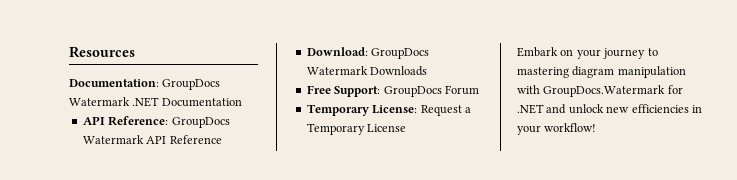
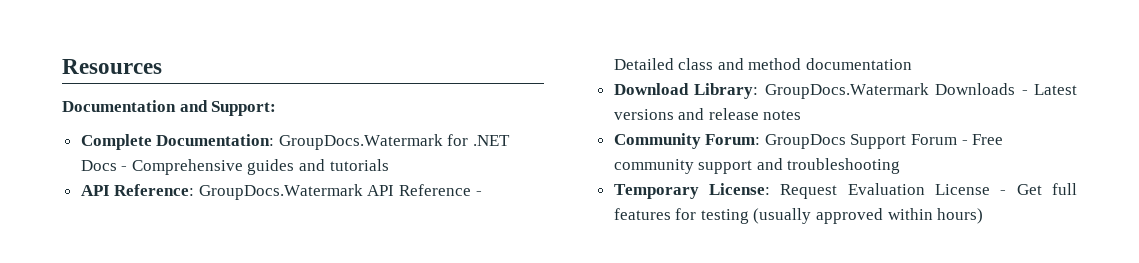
[69,79,221,90] [69,97,242,107] Documentation: GroupDocs Watermark .NET Documentation -> [62,100,277,116] [80,134,511,150] [80,159,389,175] Documentation and Support: // Complete Documentation: GroupDocs.Watermark for .NET Docs - Comprehensive guides and tutorials
[171,117,230,128] [82,135,144,144] GroupDocs Watermark -> [198,184,363,200] GroupDocs.Watermark
[306,47,430,59] [306,66,428,76] [306,85,479,97] // Download: GroupDocs Watermark Downloads // Free Support: GroupDocs Forum -> [475,191,482,196] [613,58,913,70] [613,83,1077,99] [613,108,802,120] [613,133,1004,149] [613,158,901,174] - Detailed class and method documentation // Download Library: GroupDocs.Watermark Downloads - Latest versions and release notes // Community Forum: GroupDocs Support Forum - Free community support and troubleshooting
[464,107,471,113] [306,123,365,135] a Temporary -> [847,183,925,195] Evaluation
[517,47,658,59] [517,66,686,78] [517,85,683,97] [517,104,702,114] [517,123,597,135] // Embark on your journey to mastering diagram manipulation with GroupDocs.Watermark for .NET and unlock new efficiencies in your workflow! -> [1000,183,1077,195] [613,208,984,224] - Get full features for testing (usually approved within hours)

